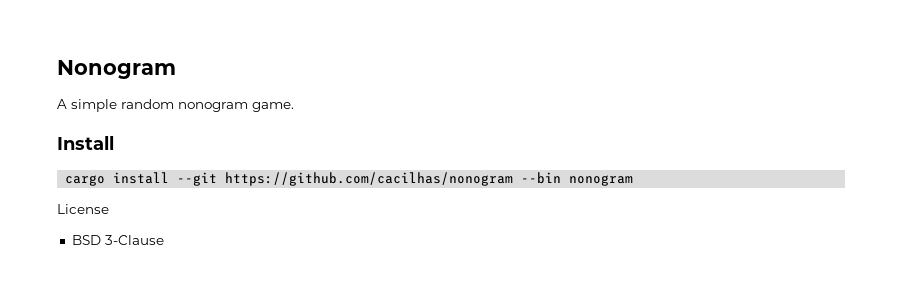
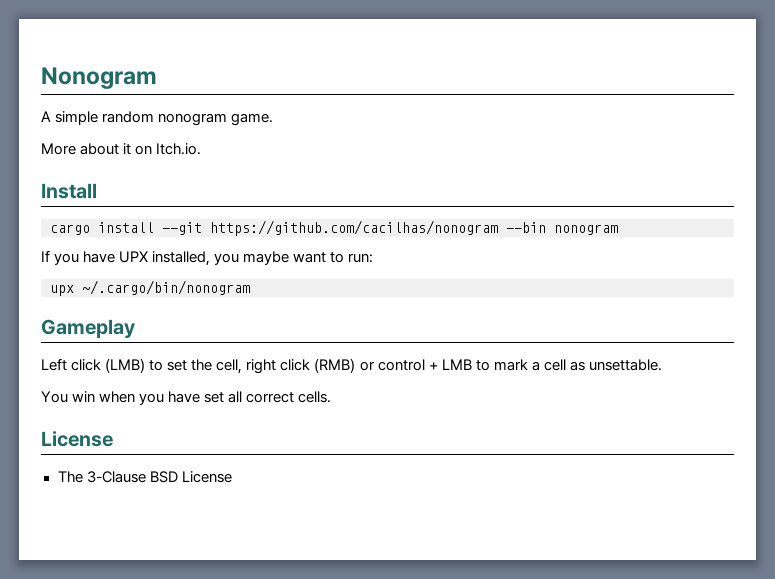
(294, 107) none -> [41,143,202,155] // More about it on Itch.io.
[57,204,109,214] [71,235,164,245] License // BSD 3-Clause -> [41,250,374,266] [50,280,250,296] [41,319,135,338] [41,358,662,374] [41,391,332,405] [41,431,113,447] [57,471,232,483] If you have UPX installed, you maybe want to run: // upx ~/.cargo/bin/nonogram // Gameplay // Left click (LMB) to set the cell, right click (RMB) or control + LMB to mark a cell as unsettable. // You win when you have set all correct cells. // License // The 3-Clause BSD License

